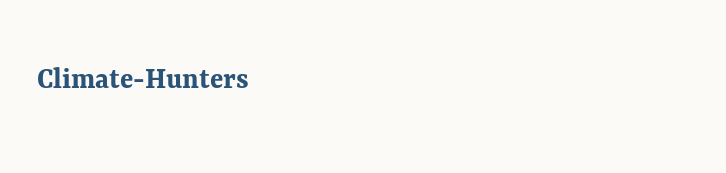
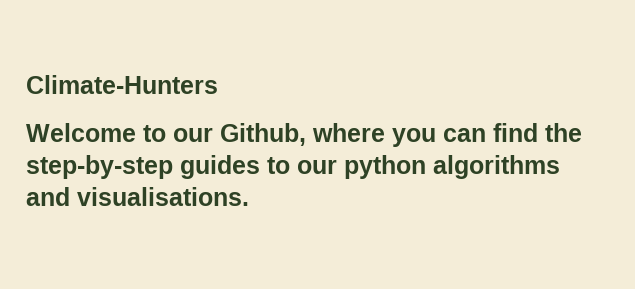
(249, 77) none -> [26,123,582,147] [26,155,560,179] [26,187,249,206] // Welcome to our Github, where you can find the step-by-step guides to our python algorithms and visualisations.

